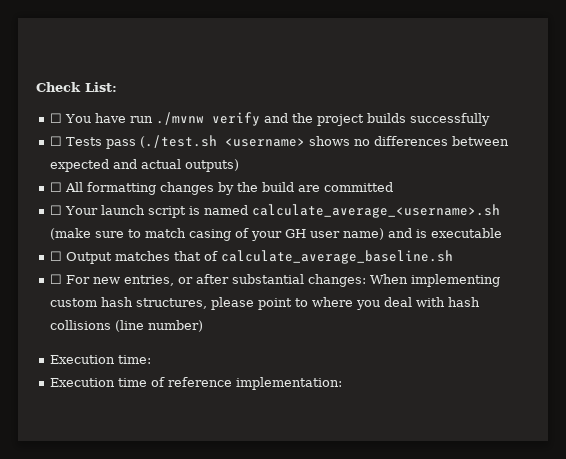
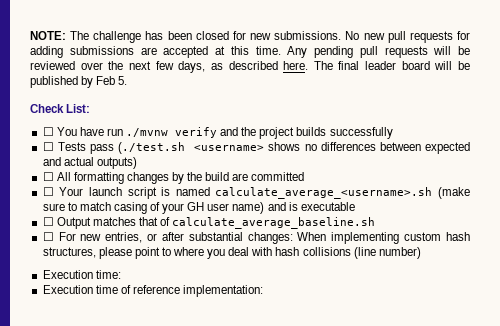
(36, 87) none -> [30,31,470,43] [30,46,470,58] [30,61,471,73] [30,76,128,88] NOTE: The challenge has been closed for new submissions. No new pull requests for adding submissions are accepted at this time. Any pending pull requests will be reviewed over the next few days, as described here. The final leader board will be published by Feb 5. //

